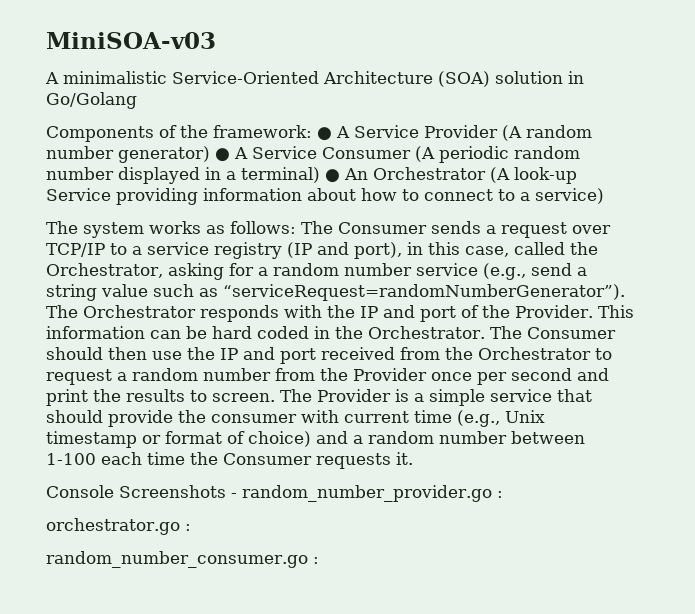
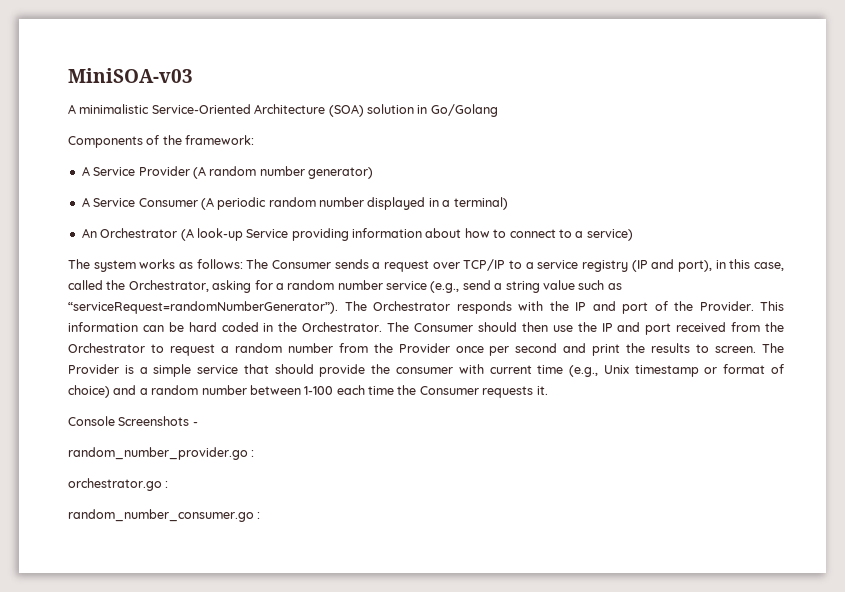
[317,127,332,141] ● -> (255, 140) //
[215,148,230,162] ● -> (373, 173) //
[325,169,340,183] ● -> (508, 203) //
(237, 495) none -> (198, 424) //

